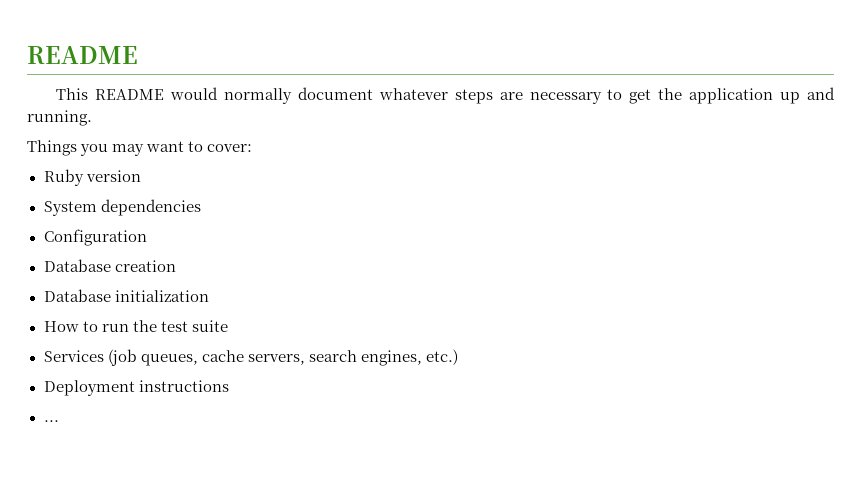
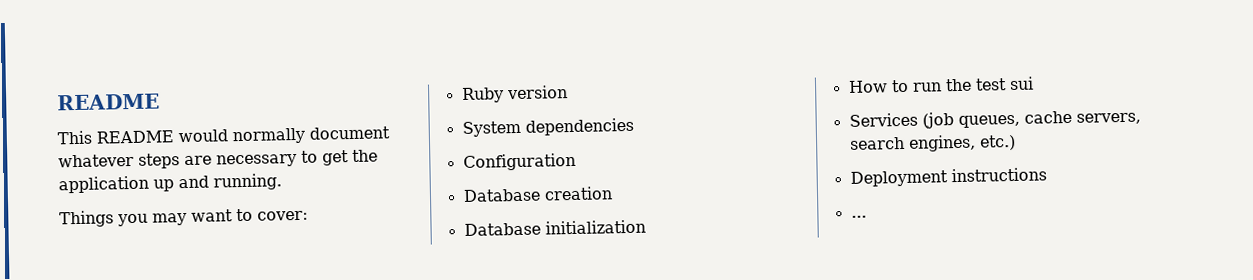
[191,320,228,332] suite -> [1008,76,1034,91] sui

